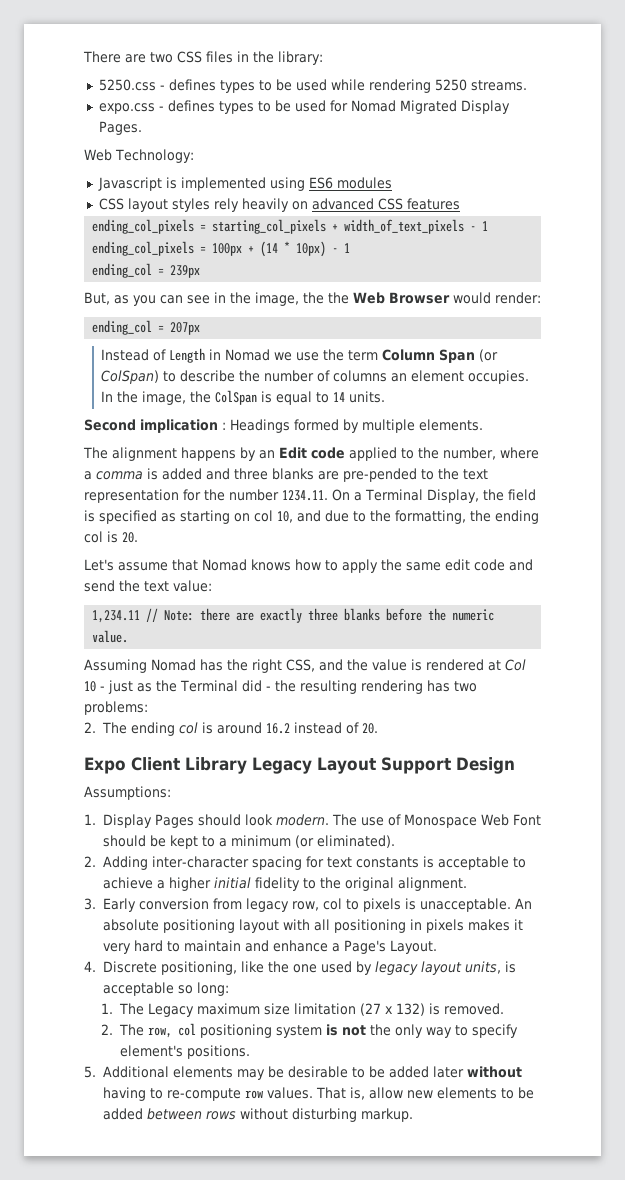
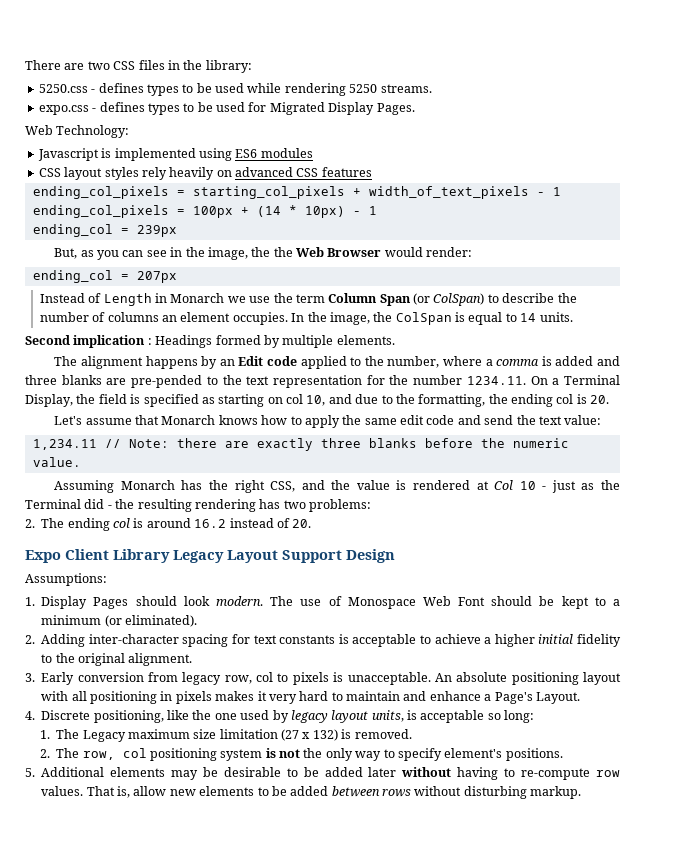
[350,100,396,112] Nomad -> (267, 107) none
[225,349,271,361] Nomad -> [170,293,225,303] Monarch
[202,559,247,571] Nomad -> [161,415,216,425] Monarch
[151,659,196,671] Nomad -> [120,480,175,490] Monarch

